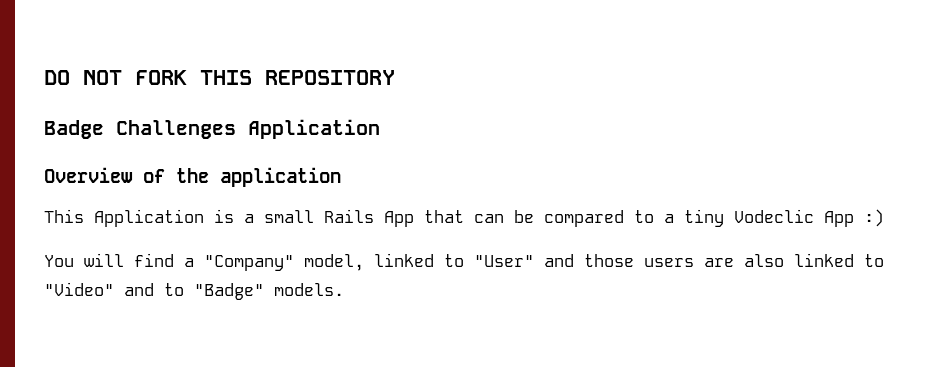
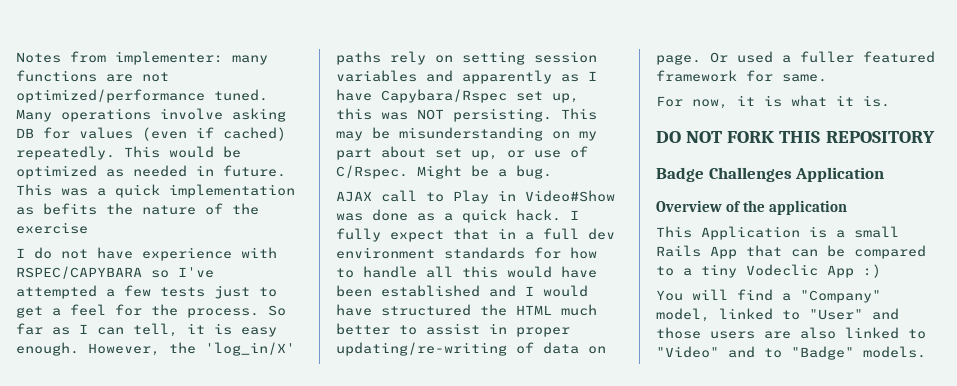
(44, 77) none -> [16,51,268,65] [16,70,169,82] [16,89,268,103] [16,108,286,122] [16,127,286,141] [16,146,241,160] [16,165,286,179] [16,184,295,198] [16,203,259,215] [16,222,88,234] [16,247,277,261] [16,266,214,279] [16,285,277,299] [16,304,286,318] [16,323,277,337] [16,342,295,356] [336,51,597,65] [336,70,597,84] [336,89,579,103] [336,108,597,122] [336,127,597,141] [336,146,588,160] [336,165,552,179] [336,190,615,204] [336,209,579,223] [336,228,615,242] [336,247,597,259] [336,266,597,278] [336,285,588,297] [336,304,597,316] [336,323,570,337] [336,342,606,356] [656,51,935,65] [656,70,827,82] [656,95,890,109] Notes from implementer: many functions are not optimized/performance tuned. Many operations involve asking DB for values (even if cached) repeatedly. This would be optimized as needed in future. This was a quick implementation as befits the nature of the exercise // I do not have experience with RSPEC/CAPYBARA so I've attempted a few tests just to get a feel for the process. So far as I can tell, it is easy enough. However, the 'log_in/X' paths rely on setting session variables and apparently as I have Capybara/Rspec set up, this was NOT persisting. This may be misunderstanding on my part about set up, or use of C/Rspec. Might be a bug. // AJAX call to Play in Video#Show was done as a quick hack. I fully expect that in a full dev environment standards for how to handle all this would have been established and I would have structured the HTML much better to assist in proper updating/re-writing of data on page. Or used a fuller featured framework for same. // For now, it is what it is. //

